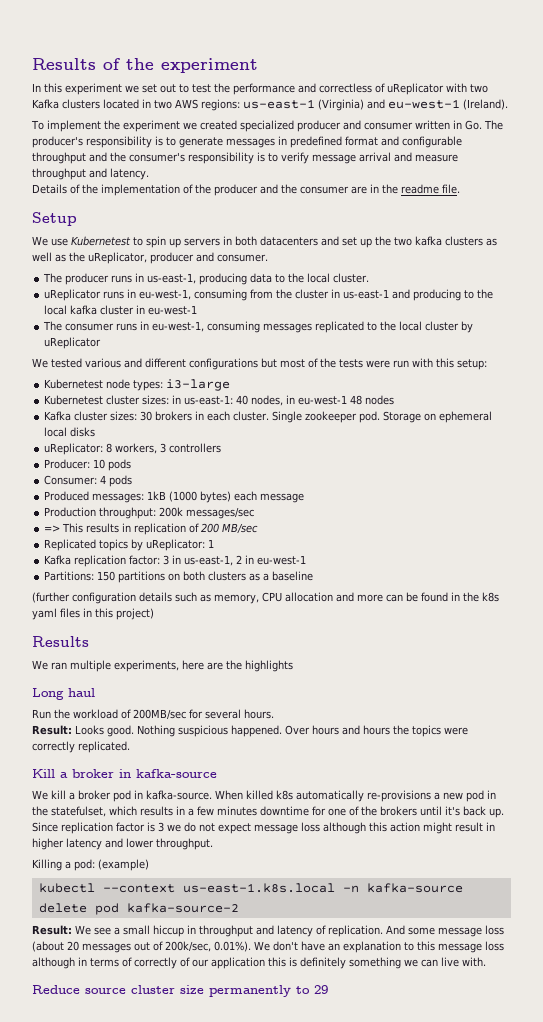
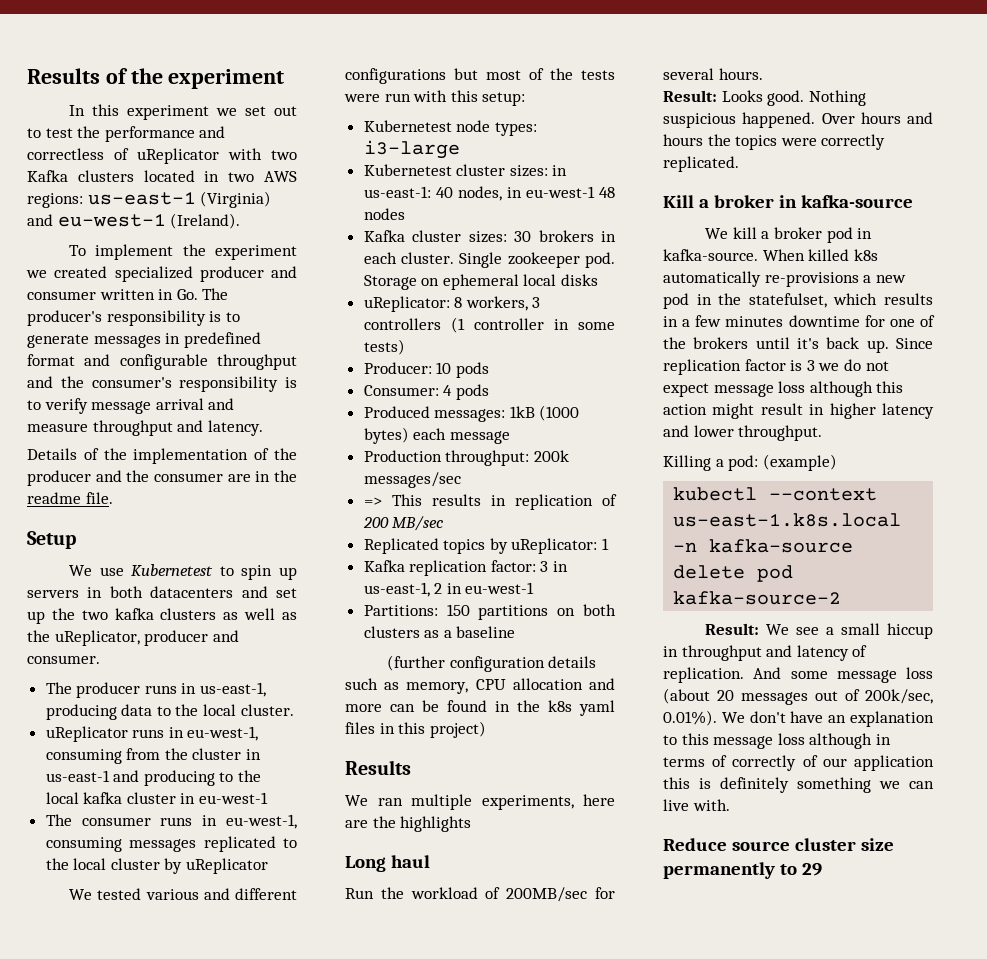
(222, 448) none -> [450,317,615,333] [363,339,405,355] (1 controller in some tests)

